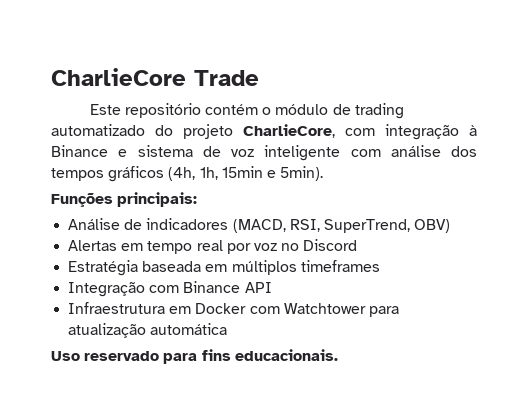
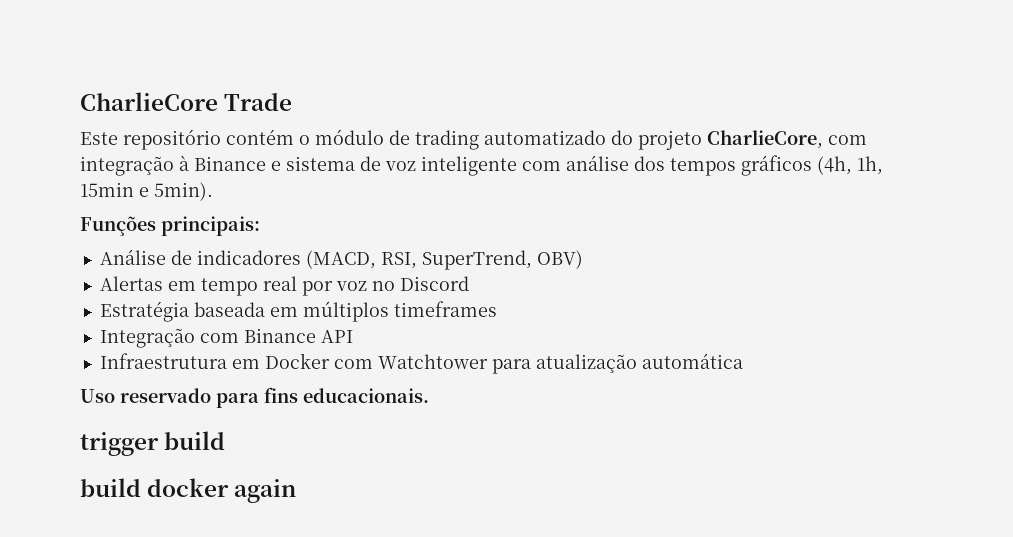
(338, 355) none -> [80,431,226,456] [80,478,297,503] // trigger build // build docker again

